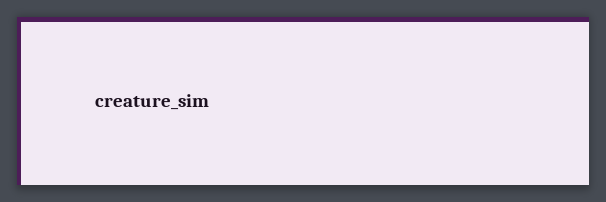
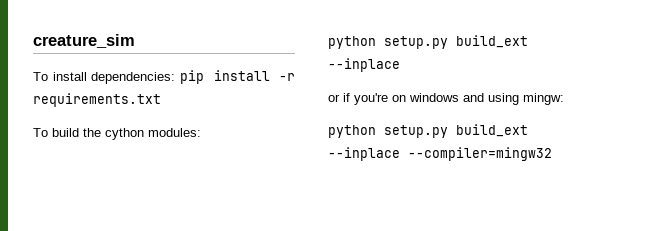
(209, 102) none -> [33,70,295,84] [33,93,161,107] [33,128,201,140] [328,35,528,49] [328,58,400,72] [328,93,564,105] [328,124,528,138] [328,147,552,161] // To install dependencies: pip install -r requirements.txt // To build the cython modules: // python setup.py build_ext --inplace // or if you're on windows and using mingw: // python setup.py build_ext --inplace --compiler=mingw32

